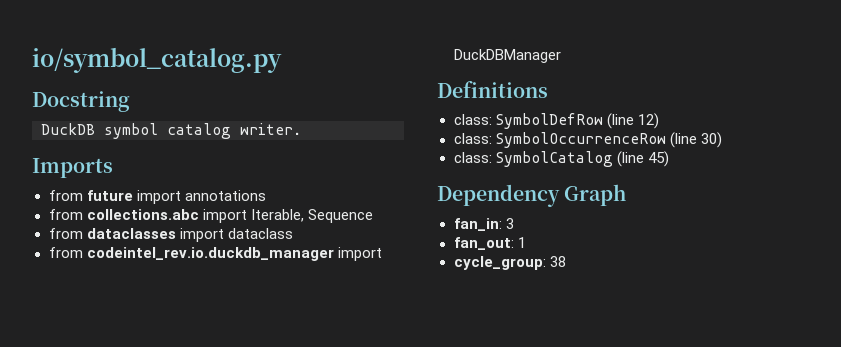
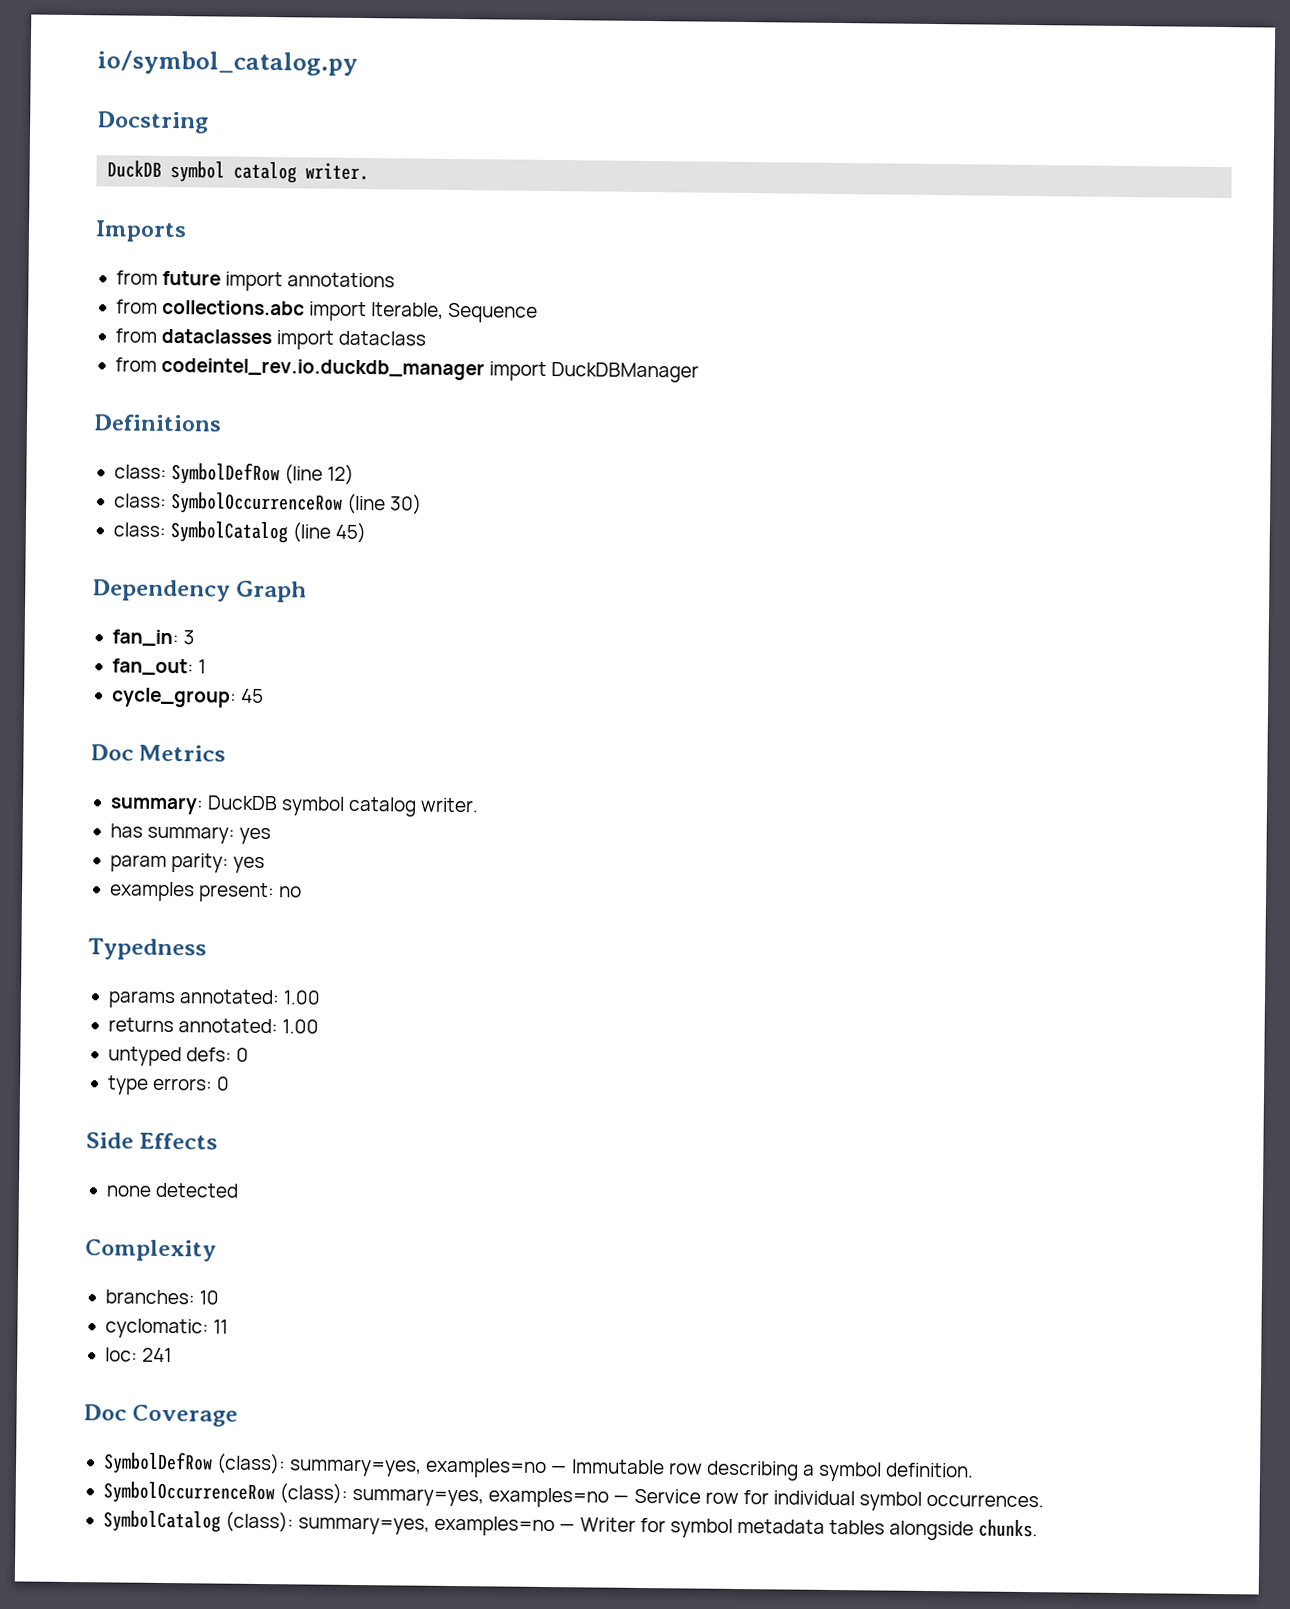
[549,256,566,267] 38 -> [241,688,265,704] [90,744,227,762] [109,795,480,817] [109,823,272,845] [109,853,266,874] [108,881,303,903] [88,938,207,961] [107,989,322,1009] [107,1017,320,1034] [107,1046,250,1067] [106,1075,231,1095] [86,1132,219,1150] [105,1182,240,1198] [85,1239,217,1262] [104,1289,220,1305] [104,1318,229,1339] [104,1347,173,1363] [83,1404,239,1427] [102,1451,975,1482] [102,1481,1045,1511] [102,1510,1039,1541] 45 // Doc Metrics // summary: DuckDB symbol catalog writer. // has summary: yes // param parity: yes // examples present: no // Typedness // params annotated: 1.00 // returns annotated: 1.00 // untyped defs: 0 // type errors: 0 // Side Effects // none detected // Complexity // branches: 10 // cyclomatic: 11 // loc: 241 // Doc Coverage // SymbolDefRow (class): summary=yes, examples=no — Immutable row describing a symbol definition. // SymbolOccurrenceRow (class): summary=yes, examples=no — Service row for individual symbol occurrences. // SymbolCatalog (class): summary=yes, examples=no — Writer for symbol metadata tables alongside chunks.

